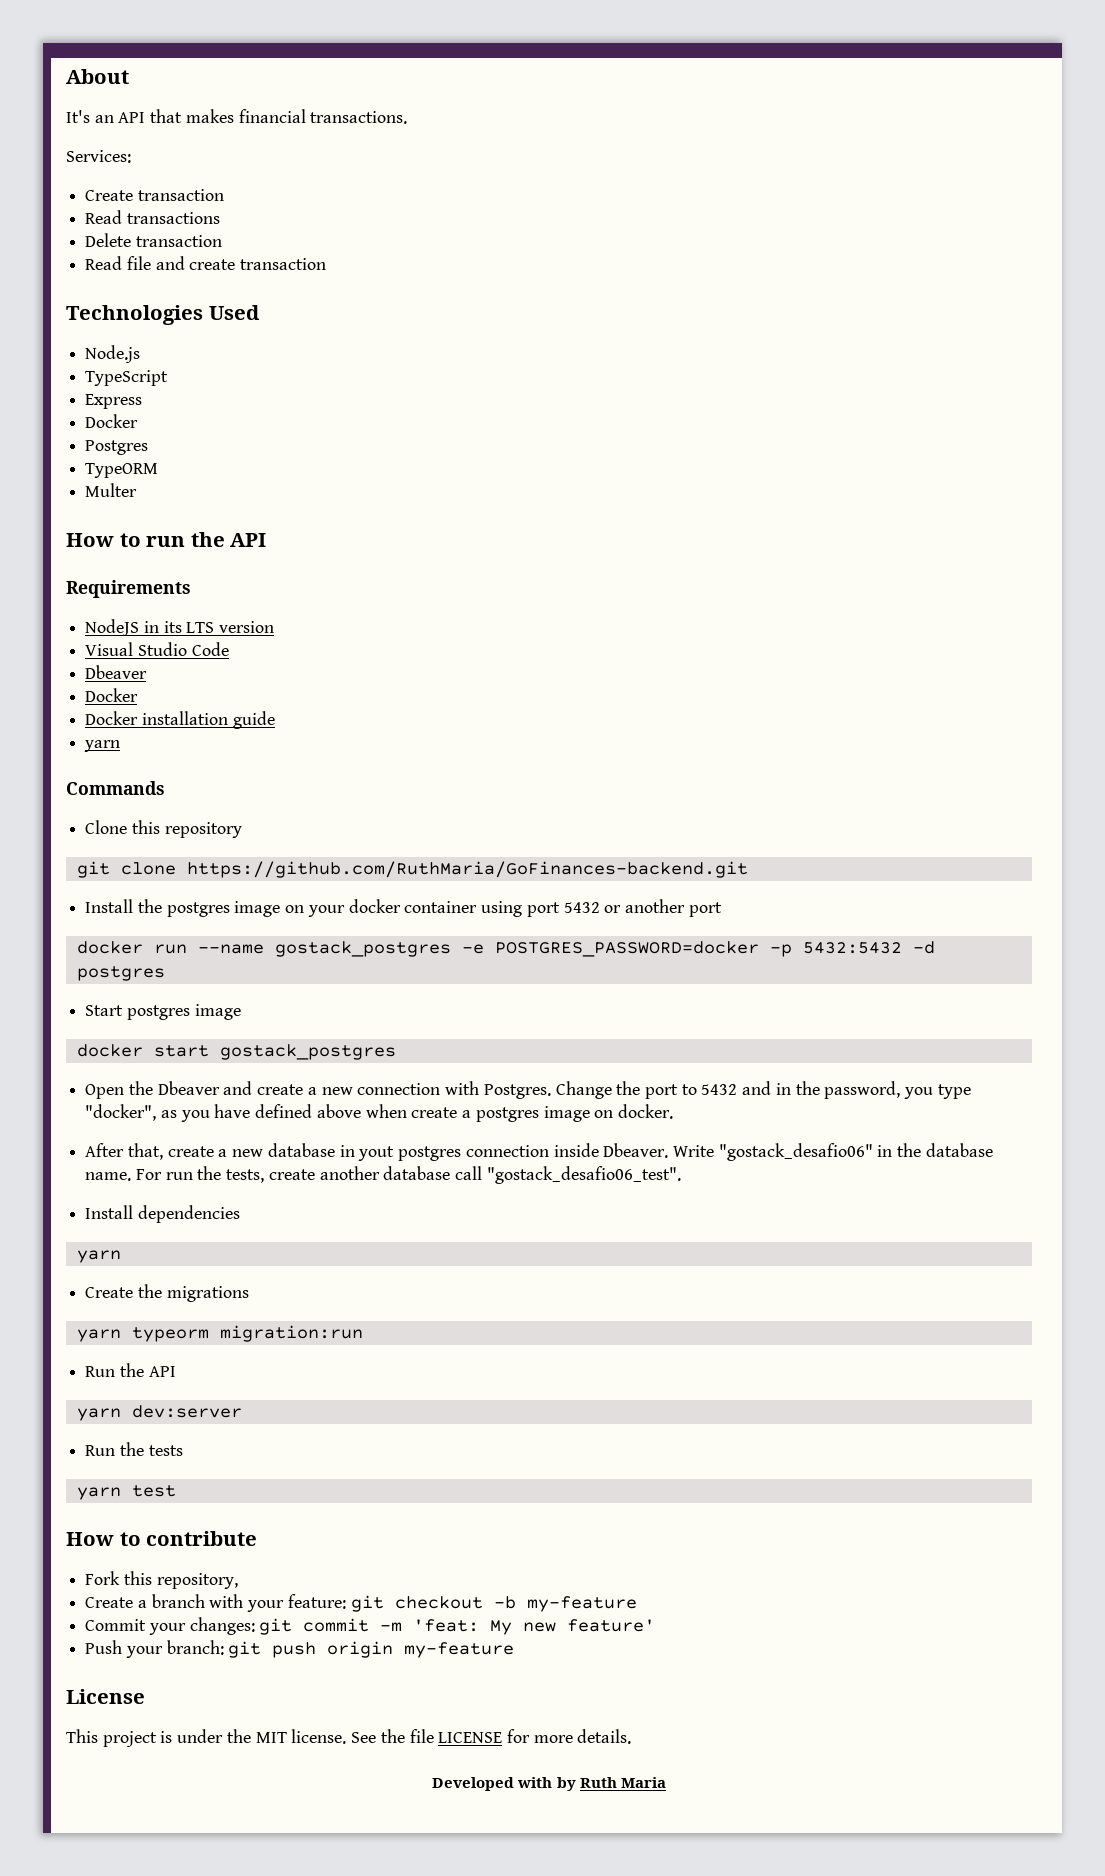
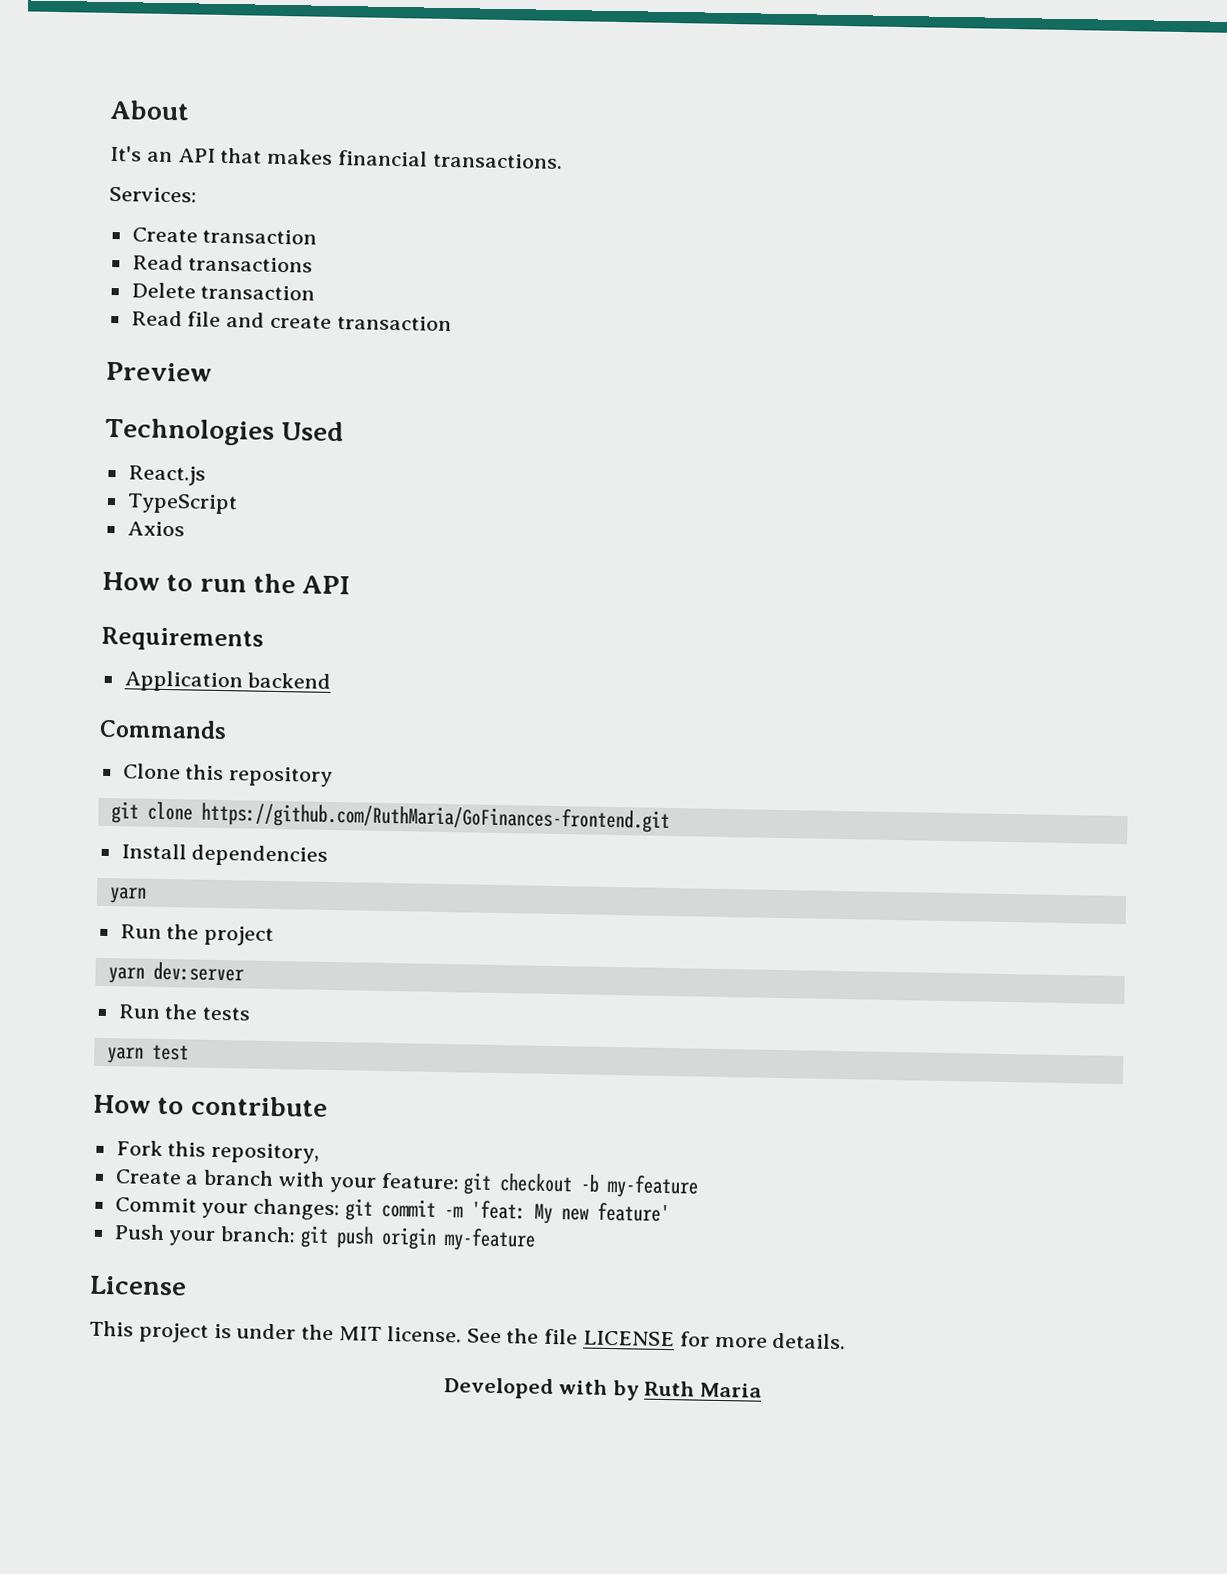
(327, 264) none -> [106,361,212,382] // Preview
[85,345,141,363] Node.js -> [127,465,206,486] React.js
[85,394,143,409] [85,414,139,428] [85,440,149,455] [85,463,159,478] [85,483,138,497] Express // Docker // Postgres // TypeORM // Multer -> [126,521,185,537] Axios
[85,619,275,636] [85,642,229,656] [85,665,148,679] [85,688,139,702] [85,711,275,729] [84,740,121,752] NodeJS in its LTS version // Visual Studio Code // Dbeaver // Docker // Docker installation guide // yarn -> [123,670,332,693] Application backend
[186,861,748,878] [85,899,722,917] [76,941,935,957] [76,966,165,981] [85,1004,241,1020] [76,1044,396,1060] [85,1081,971,1099] [85,1104,673,1122] [85,1143,993,1161] [85,1166,681,1184] [85,1205,240,1223] [76,1250,121,1263] [85,1284,249,1302] [76,1325,363,1342] [85,1363,176,1377] https://github.com/RuthMaria/GoFinances-backend.git // Install the postgres image on your docker container using port 5432 or another port // docker run --name gostack_postgres -e POSTGRES_PASSWORD=docker -p 5432:5432 -d postgres // Start postgres image // docker start gostack_postgres // Open the Dbeaver and create a new connection with Postgres. Change the port to 5432 and in the password, you type "docker", as you have defined above when create a postgres image on docker. // After that, create a new database in yout postgres connection inside Dbeaver. Write "gostack_desafio06" in the database name. For run the tests, create another database call "gostack_desafio06_test". // Install dependencies // yarn // Create the migrations // yarn typeorm migration:run // Run the API -> [200,802,670,833] [120,843,329,867] [108,887,147,904] [119,924,275,946] https://github.com/RuthMaria/GoFinances-frontend.git // Install dependencies // yarn // Run the project

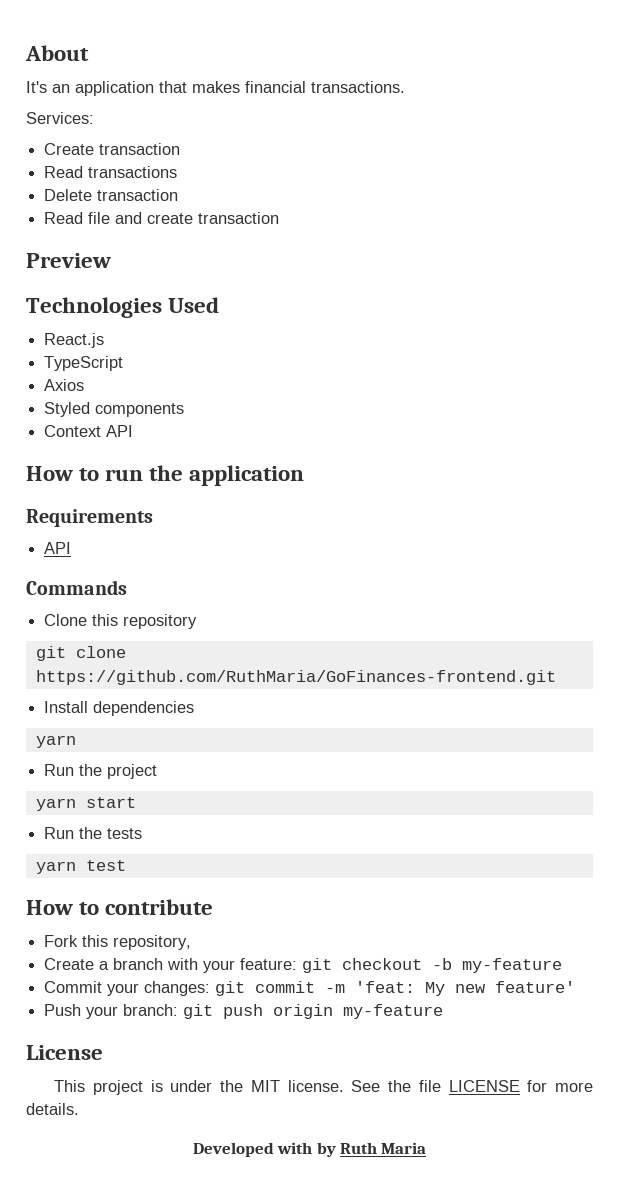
[177,148,216,163] API -> [75,81,154,96] application
(185, 529) none -> [44,402,185,417] [44,425,134,437] // Styled components // Context API
[302,575,351,595] API -> [189,465,305,486] application
[123,670,332,693] Application backend -> [44,542,72,554] API
[152,961,244,982] dev:server -> [85,797,136,808] start

